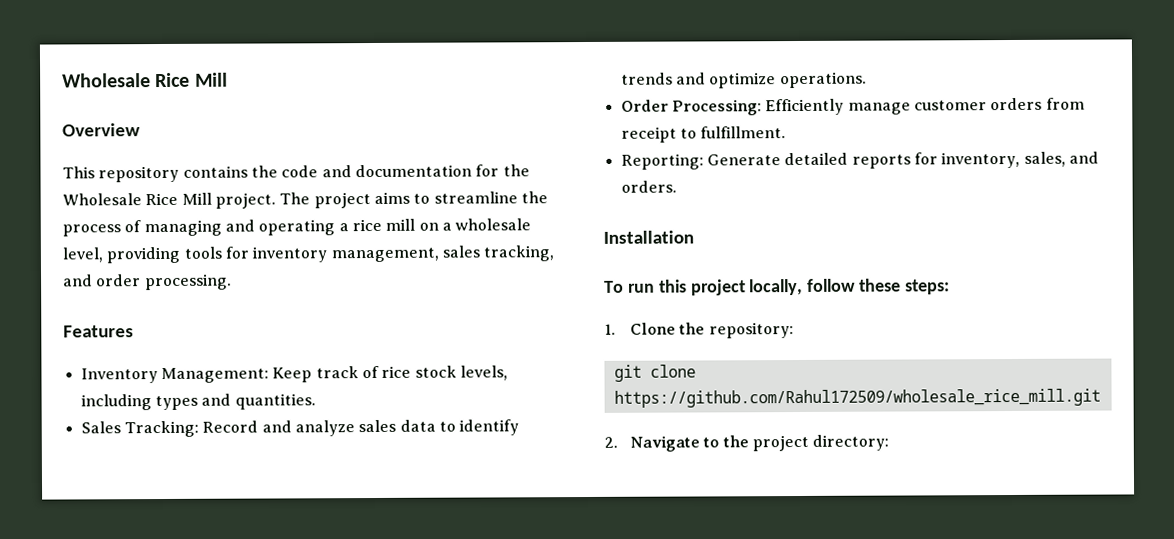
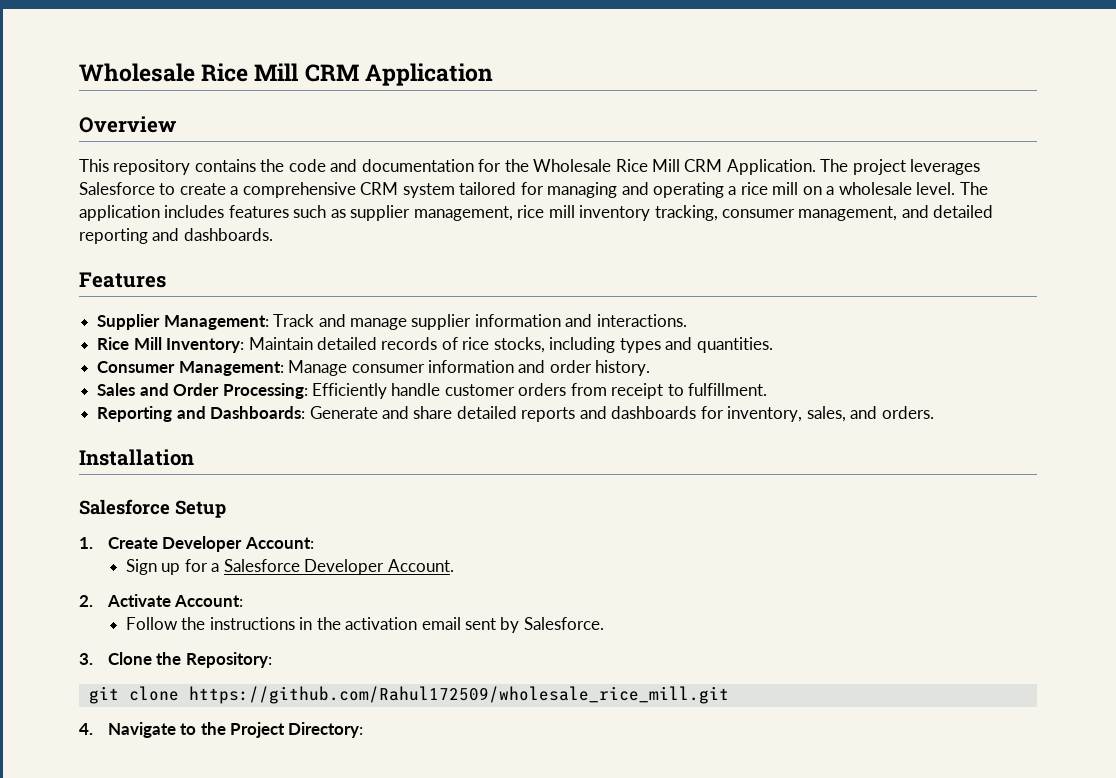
[62,72,228,88] Wholesale Rice Mill -> [79,63,493,86] Wholesale Rice Mill CRM Application
[214,191,548,209] [62,220,142,237] project. The project aims to streamline the process of -> [684,159,981,175] [79,182,544,198] CRM Application. The project leverages Salesforce to create a comprehensive CRM system tailored for
[62,245,555,264] [63,273,232,291] [63,325,134,338] [80,365,508,384] [80,393,316,411] [80,419,520,438] [620,71,867,89] level, providing tools for inventory management, sales tracking, and order processing. // Features // Inventory Management: Keep track of rice stock levels, including types and quantities. // Sales Tracking: Record and analyze sales data to identify trends and optimize operations. // -> [916,182,988,195] [79,205,994,221] [79,228,273,244] [79,272,166,288] [97,314,687,330] [97,337,773,353] [97,360,651,376] [97,383,169,396] level. The application includes features such as supplier management, rice mill inventory tracking, consumer management, and detailed reporting and dashboards. // Features // Supplier Management: Track and manage supplier information and interactions. // Rice Mill Inventory: Maintain detailed records of rice stocks, including types and quantities. // Consumer Management: Manage consumer information and order history. // Sales and
[847,102,911,115] manage -> [391,383,441,396] handle
[620,152,911,170] Reporting: Generate detailed reports -> [97,406,697,422] Reporting and Dashboards: Generate and share detailed reports and dashboards
[604,278,951,296] [604,323,616,335] To run this project locally, follow these steps: // 1. -> [79,499,226,518] [79,536,314,552] [125,559,454,575] [79,594,244,607] [125,617,604,633] [79,653,93,665] Salesforce Setup // 1. Create Developer Account: // Sign up for a Salesforce Developer Account. // 2. Activate Account: // Follow the instructions in the activation email sent by Salesforce. // 3.
[708,322,794,339] repository: -> [185,652,272,668] Repository:
[604,436,618,448] 2. -> [79,723,93,735] 4.
[751,434,890,452] project directory: -> [229,722,364,738] Project Directory:

